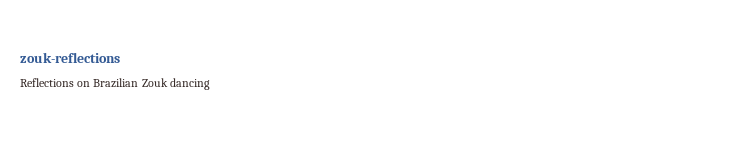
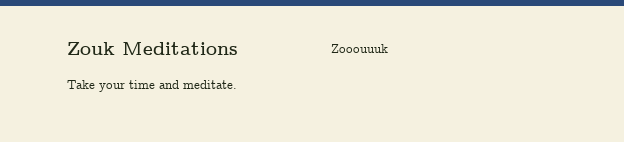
[20,52,120,63] [20,78,210,90] zouk-reflections // Reflections on Brazilian Zouk dancing -> [67,42,238,55] [67,80,237,92] [331,44,388,53] Zouk Meditations // Take your time and meditate. Zooouuuk

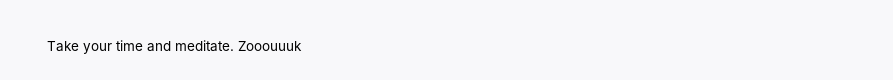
[67,42,238,55] Zouk Meditations // -> (47, 46) none

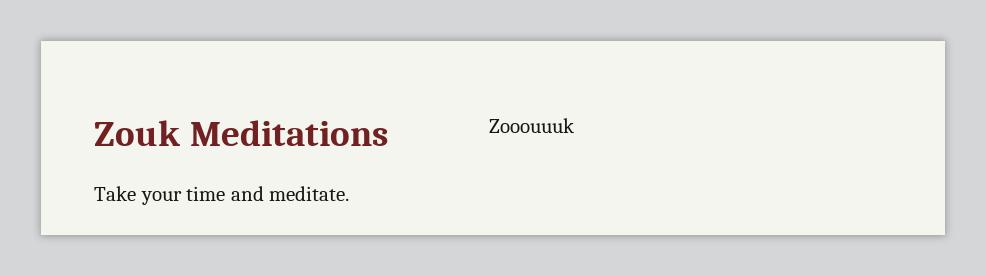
(47, 46) none -> [94,120,388,146] Zouk Meditations //

